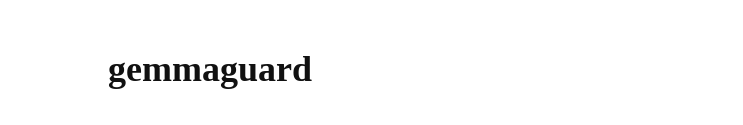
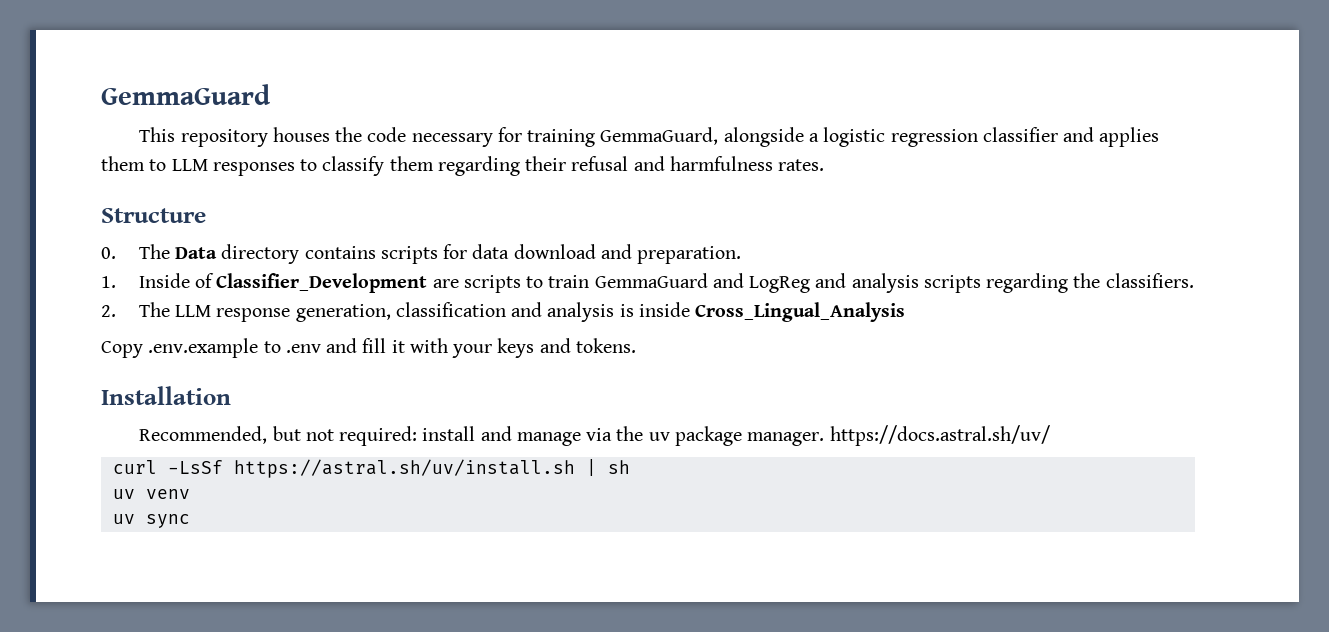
[108,56,312,89] gemmaguard -> [101,84,271,105] [139,127,1160,147] [101,156,825,176] [101,208,206,223] [101,244,742,264] [101,273,1194,293] [101,302,906,322] [101,338,636,358] [101,386,231,405] [139,425,1050,446] [112,459,630,478] [112,489,190,499] [112,514,190,528] GemmaGuard // This repository houses the code necessary for training GemmaGuard, alongside a logistic regression classifier and applies them to LLM responses to classify them regarding their refusal and harmfulness rates. // Structure // 0. The Data directory contains scripts for data download and preparation. // 1. Inside of Classifier_Development are scripts to train GemmaGuard and LogReg and analysis scripts regarding the classifiers. // 2. The LLM response generation, classification and analysis is inside Cross_Lingual_Analysis // Copy .env.example to .env and fill it with your keys and tokens. // Installation // Recommended, but not required: install and manage via the uv package manager. https://docs.astral.sh/uv/ // curl -LsSf https://astral.sh/uv/install.sh | sh // uv venv // uv sync

